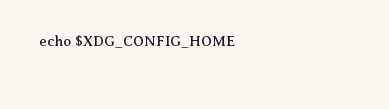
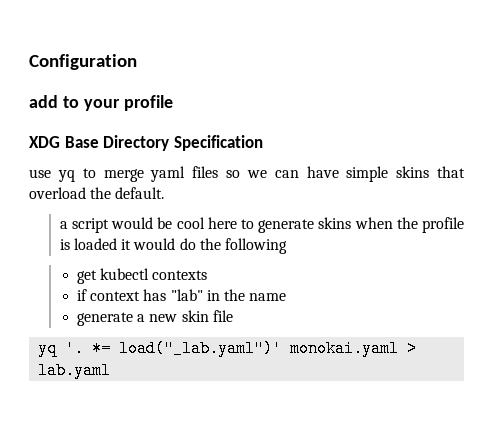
[39,35,235,48] echo $XDG_CONFIG_HOME -> [29,54,137,70] [29,95,173,111] [29,135,263,151] [29,166,465,182] [29,187,165,199] [59,217,464,233] [59,238,288,254] [76,268,208,284] [76,289,287,301] [76,310,233,326] [38,340,418,357] [38,362,112,379] Configuration // add to your profile // XDG Base Directory Specification // use yq to merge yaml files so we can have simple skins that overload the default. // a script would be cool here to generate skins when the profile is loaded it would do the following // get kubectl contexts // if context has "lab" in the name // generate a new skin file // yq '. *= load("_lab.yaml")' monokai.yaml > lab.yaml

